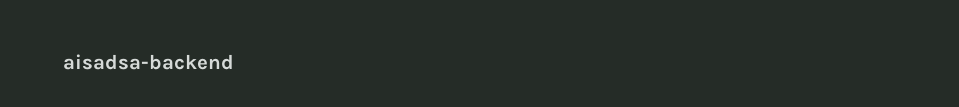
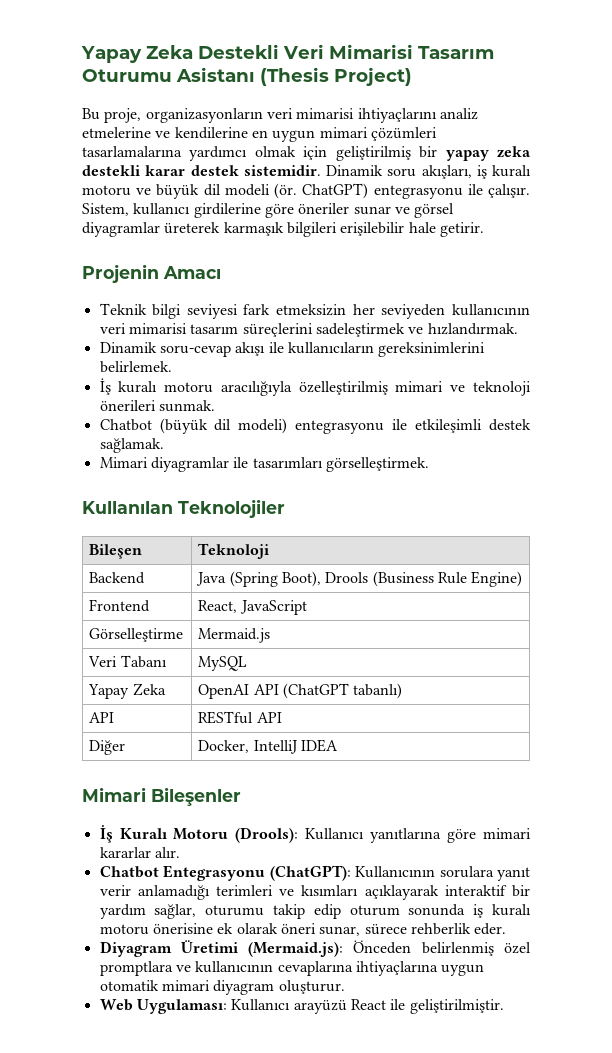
[63,54,234,70] aisadsa-backend -> [81,44,494,63] [82,67,412,86] [82,108,478,123] [82,127,437,142] [82,146,531,161] [82,165,531,179] [82,183,530,199] [82,203,455,218] [82,222,484,237] [82,264,221,283] [99,303,530,319] [99,323,518,337] [99,342,486,357] [99,361,172,373] [99,378,531,396] [99,400,215,412] [99,418,531,434] [99,438,164,453] [99,457,429,472] [82,499,285,518] [89,544,143,559] [198,543,270,559] [89,572,146,584] [196,571,523,587] [89,599,151,612] [198,600,307,615] [89,628,184,642] [198,628,271,643] [88,655,167,668] [198,656,248,671] [88,683,166,699] [198,683,403,699] [89,712,115,723] [198,711,282,724] [89,740,126,755] [198,739,339,754] [82,787,241,806] [99,825,531,843] [99,847,180,858] [99,865,530,881] [99,885,530,900] [99,904,531,919] [99,923,507,936] [99,940,531,957] [99,961,485,976] [99,980,345,995] [99,999,504,1014] Yapay Zeka Destekli Veri Mimarisi Tasarım Oturumu Asistanı (Thesis Project) // Bu proje, organizasyonların veri mimarisi ihtiyaçlarını analiz etmelerine ve kendilerine en uygun mimari çözümleri tasarlamalarına yardımcı olmak için geliştirilmiş bir yapay zeka destekli karar destek sistemidir. Dinamik soru akışları, iş kuralı motoru ve büyük dil modeli (ör. ChatGPT) entegrasyonu ile çalışır. Sistem, kullanıcı girdilerine göre öneriler sunar ve görsel diyagramlar üreterek karmaşık bilgileri erişilebilir hale getirir. // Projenin Amacı // Teknik bilgi seviyesi fark etmeksizin her seviyeden kullanıcının veri mimarisi tasarım süreçlerini sadeleştirmek ve hızlandırmak. // Dinamik soru-cevap akışı ile kullanıcıların gereksinimlerini belirlemek. // İş kuralı motoru aracılığıyla özelleştirilmiş mimari ve teknoloji önerileri sunmak. // Chatbot (büyük dil modeli) entegrasyonu ile etkileşimli destek sağlamak. // Mimari diyagramlar ile tasarımları görselleştirmek. // Kullanılan Teknolojiler // Bileşen | Teknoloji // Backend | Java (Spring Boot), Drools (Business Rule Engine) // Frontend | React, JavaScript // Görselleştirme | Mermaid.js // Veri Tabanı | MySQL // Yapay Zeka | OpenAI API (ChatGPT tabanlı) // API | RESTful API // Diğer | Docker, IntelliJ IDEA // Mimari Bileşenler // İş Kuralı Motoru (Drools): Kullanıcı yanıtlarına göre mimari kararlar alır. // Chatbot Entegrasyonu (ChatGPT): Kullanıcının sorulara yanıt verir anlamadığı terimleri ve kısımları açıklayarak interaktif bir yardım sağlar, oturumu takip edip oturum sonunda iş kuralı motoru önerisine ek olarak öneri sunar, sürece rehberlik eder. // Diyagram Üretimi (Mermaid.js): Önceden belirlenmiş özel promptlara ve kullanıcının cevaplarına ihtiyaçlarına uygun otomatik mimari diyagram oluşturur. // Web Uygulaması: Kullanıcı arayüzü React ile geliştirilmiştir.

